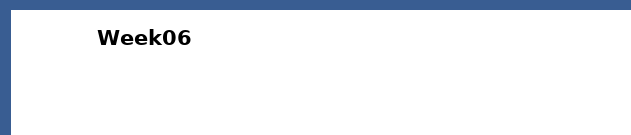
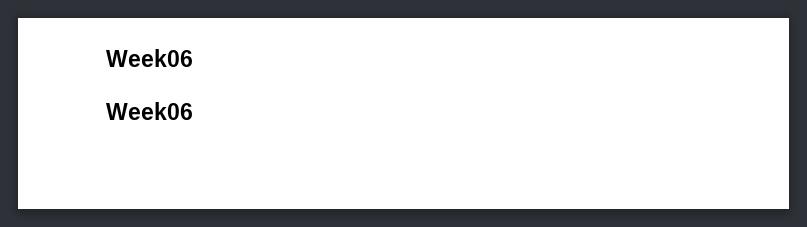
[97,29,192,45] Week06 -> [106,49,193,67] [106,102,193,120] Week06 // Week06

